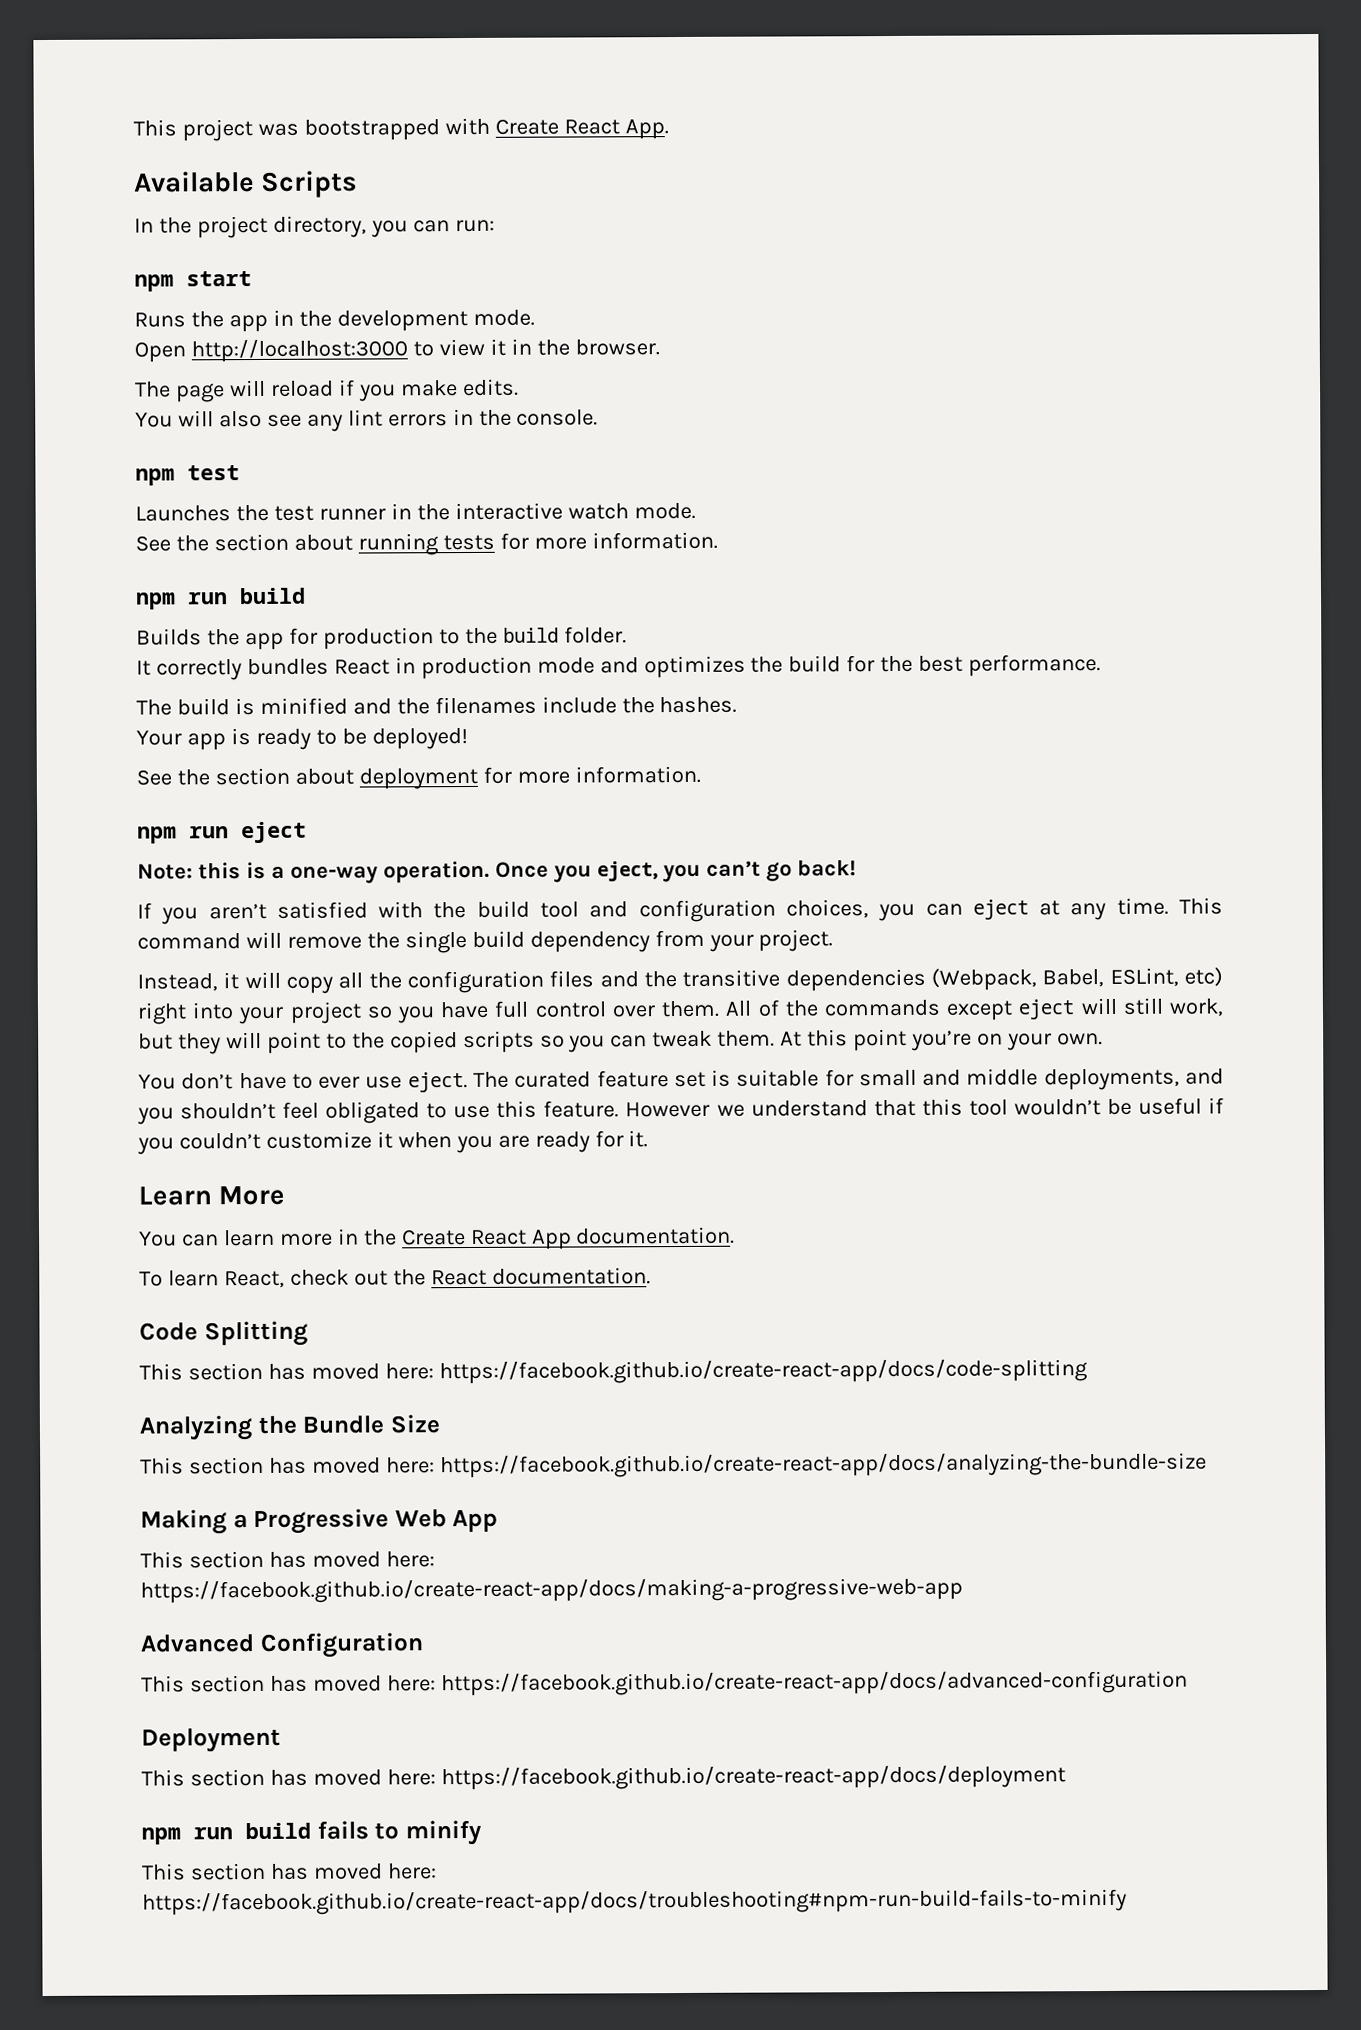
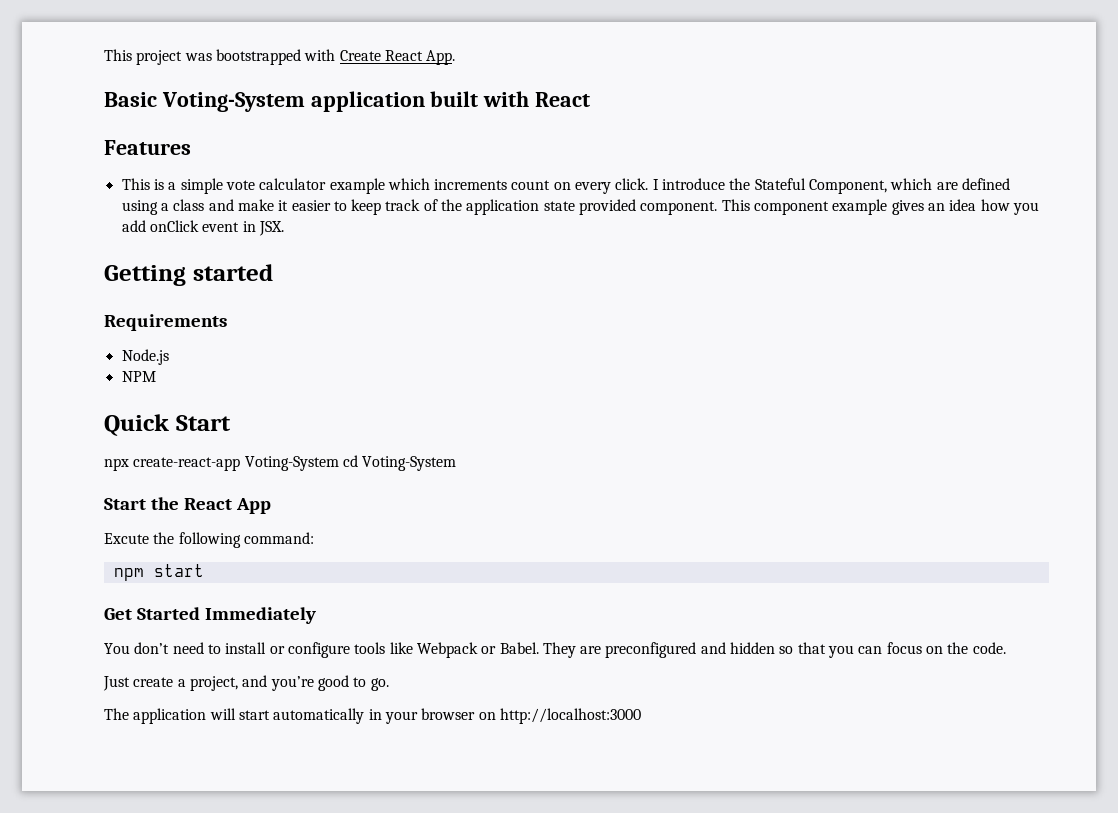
[134,170,359,198] [134,215,495,239] [134,271,252,292] [134,309,535,333] [134,338,660,363] [135,378,519,403] [135,408,599,432] [135,465,240,486] [135,502,696,522] [135,531,718,556] [136,587,306,610] [136,626,627,651] [136,654,1102,681] [136,696,738,716] [136,727,468,751] [136,765,701,790] [137,821,307,844] [137,859,857,884] [137,897,1223,925] [137,929,834,954] [137,967,1224,994] [137,997,1224,1025] [138,1028,1103,1055] [138,1068,1225,1093] [137,1097,1224,1125] [137,1130,649,1155] [138,1185,286,1206] [139,1226,736,1250] [139,1267,651,1289] [139,1320,308,1347] [139,1358,1088,1385] [139,1414,440,1441] [140,1451,1207,1479] [140,1508,499,1535] [140,1550,435,1569] [140,1576,963,1604] [140,1632,424,1658] [141,1669,1188,1697] [141,1727,281,1753] [141,1764,1066,1791] [141,1819,482,1846] [141,1862,437,1881] [142,1887,1127,1916] Available Scripts // In the project directory, you can run: // npm start // Runs the app in the development mode. // Open http://localhost:3000 to view it in the browser. // The page will reload if you make edits. // You will also see any lint errors in the console. // npm test // Launches the test runner in the interactive watch mode. // See the section about running tests for more information. // npm run build // Builds the app for production to the build folder. // It correctly bundles React in production mode and optimizes the build for the best performance. // The build is minified and the filenames include the hashes. // Your app is ready to be deployed! // See the section about deployment for more information. // npm run eject // Note: this is a one-way operation. Once you eject, you can’t go back! // If you aren’t satisfied with the build tool and configuration choices, you can eject at any time. This command will remove the single build dependency from your project. // Instead, it will copy all the configuration files and the transitive dependencies (Webpack, Babel, ESLint, etc) right into your project so you have full control over them. All of the commands except eject will still work, but they will point to the copied scripts so you can tweak them. At this point you’re on your own. // You don’t have to ever use eject. The curated feature set is suitable for small and middle deployments, and you shouldn’t feel obligated to use this feature. However we understand that this tool wouldn’t be useful if you couldn’t customize it when you are ready for it. // Learn More // You can learn more in the Create React App documentation. // To learn React, check out the React documentation. // Code Splitting // This section has moved here: https://facebook.github.io/create-react-app/docs/code-splitting // Analyzing the Bundle Size // This section has moved here: https://facebook.github.io/create-react-app/docs/analyzing-the-bundle-size // Making a Progressive Web App // This section has moved here: https://facebook.github.io/create-react-app/docs/making-a-progressive-web-app // Advanced Configuration // This section has moved here: https://facebook.github.io/create-react-app/docs/advanced-configuration // Deployment // This section has moved here: https://facebook.github.io/create-react-app/docs/deployment // npm run build fails to minify // This section has moved here: https://facebook.github.io/create-react-app/docs/troubleshooting#npm-run-build-fails-to-minify -> [104,91,591,112] [104,140,191,155] [121,178,1011,194] [121,199,1039,215] [121,220,284,236] [104,264,273,286] [104,314,227,331] [121,349,169,365] [121,371,156,382] [104,414,231,436] [104,455,457,471] [104,497,271,514] [104,532,314,548] [113,564,204,581] [104,607,316,624] [104,642,1006,658] [103,675,389,691] [104,708,641,724] Basic Voting-System application built with React // Features // This is a simple vote calculator example which increments count on every click. I introduce the Stateful Component, which are defined using a class and make it easier to keep track of the application state provided component. This component example gives an idea how you add onClick event in JSX. // Getting started // Requirements // Node.js // NPM // Quick Start // npx create-react-app Voting-System cd Voting-System // Start the React App // Excute the following command: // npm start // Get Started Immediately // You don’t need to install or configure tools like Webpack or Babel. They are preconfigured and hidden so that you can focus on the code. // Just create a project, and you’re good to go. // The application will start automatically in your browser on http://localhost:3000

